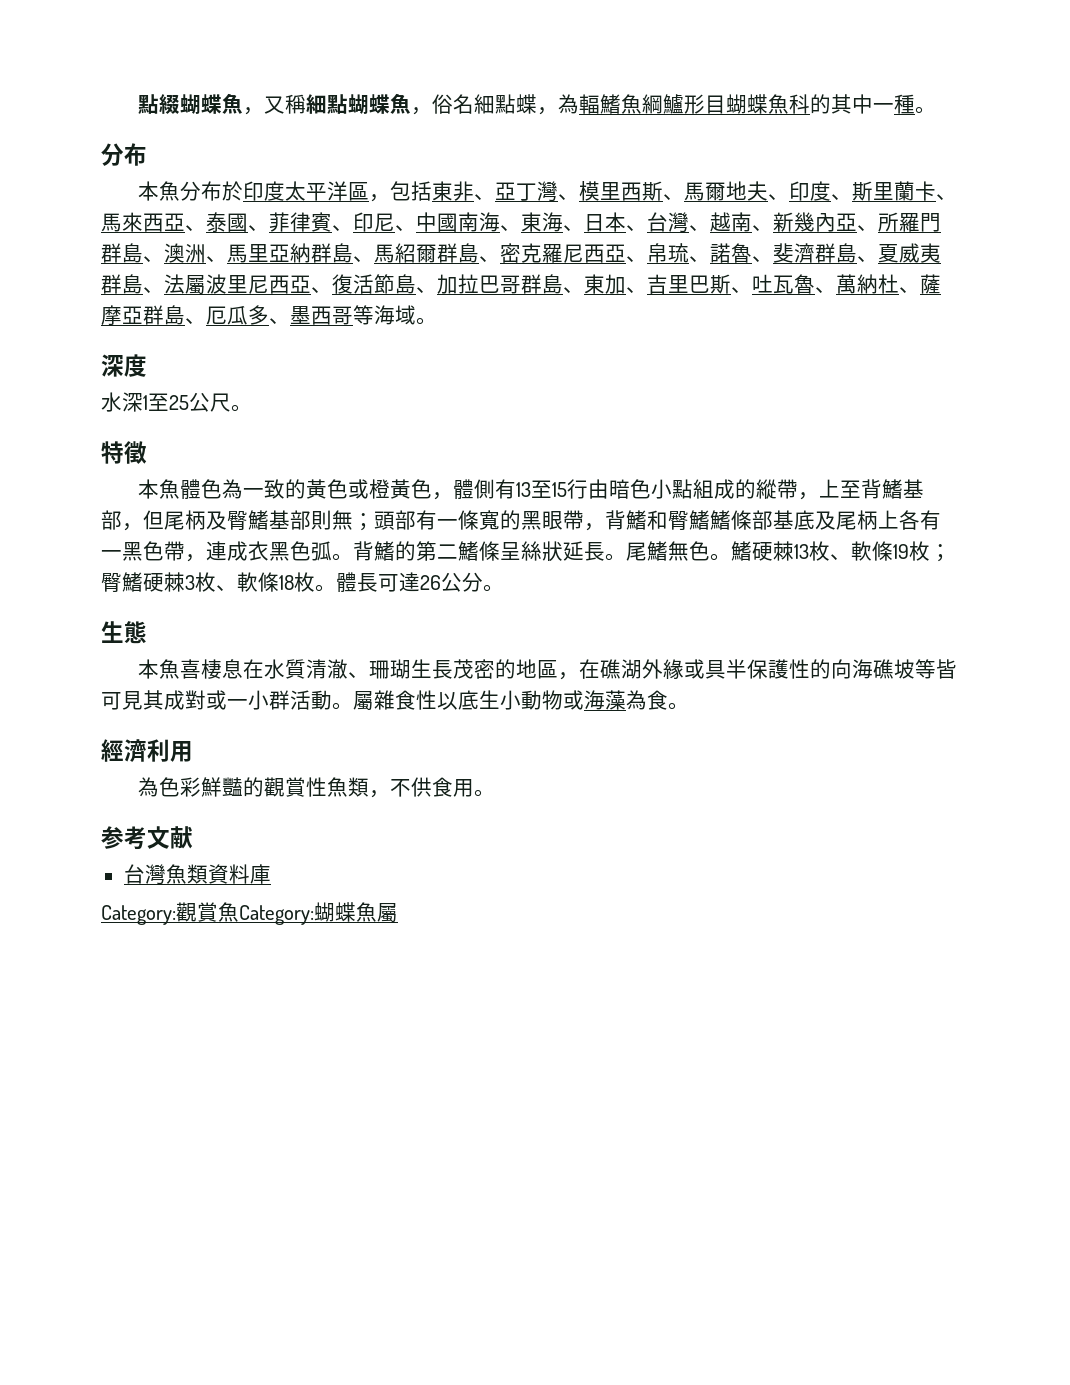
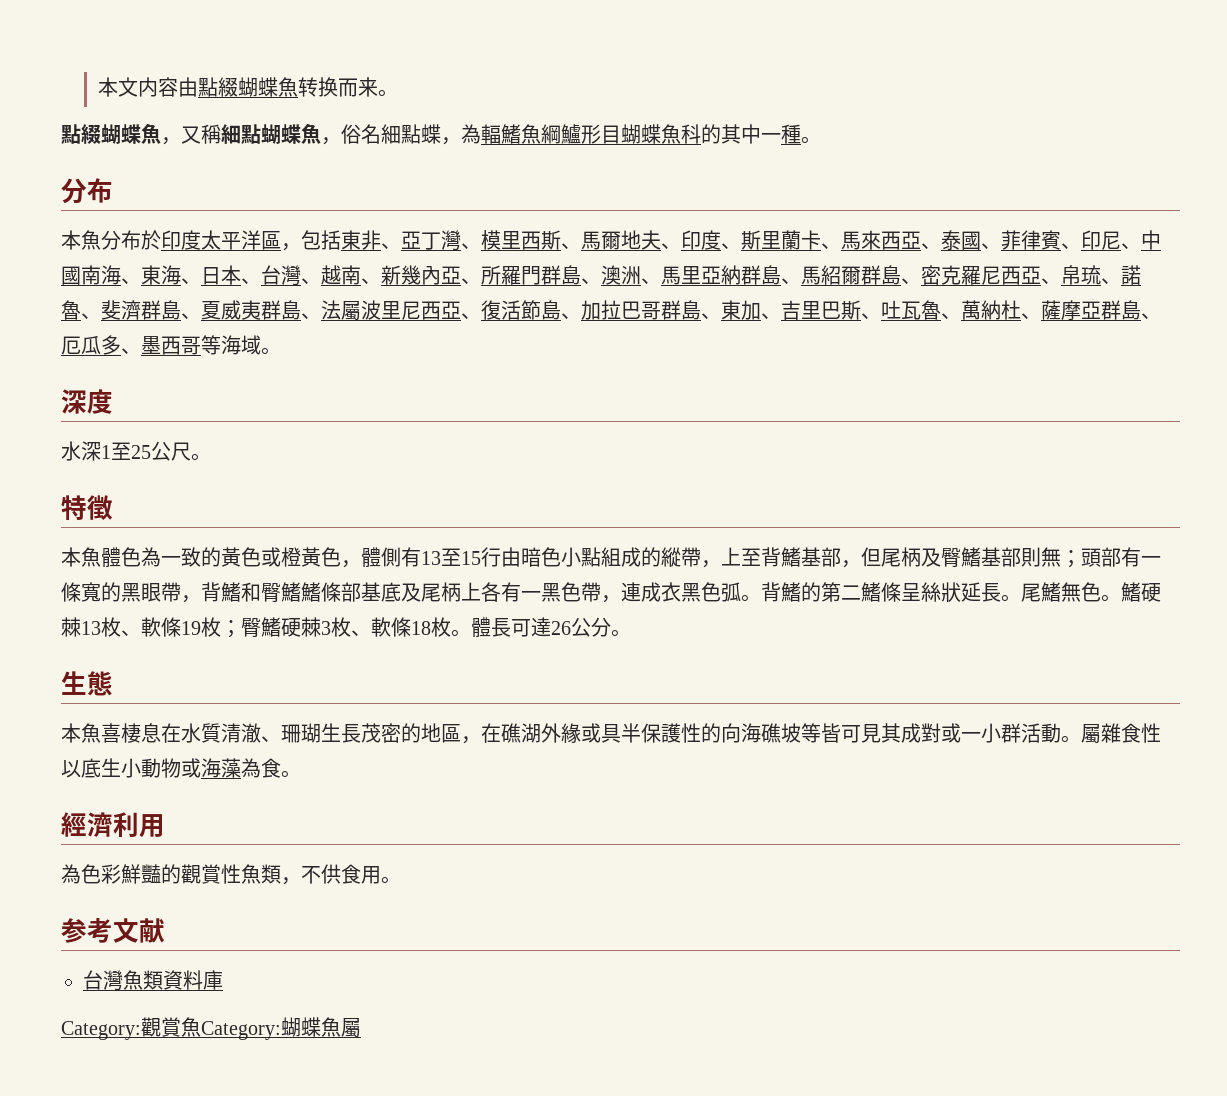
(138, 104) none -> [97,77,398,97] 本文内容由點綴蝴蝶魚转换而来。 //

